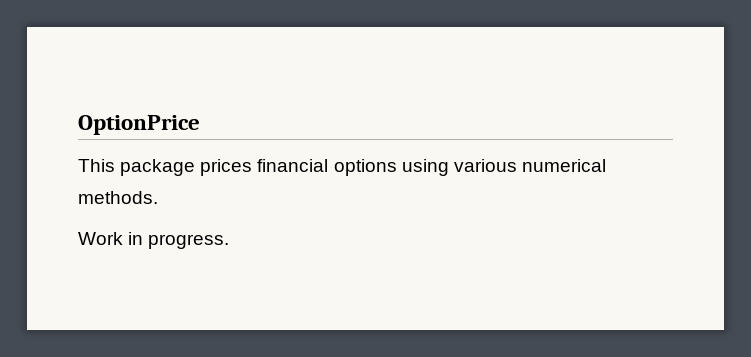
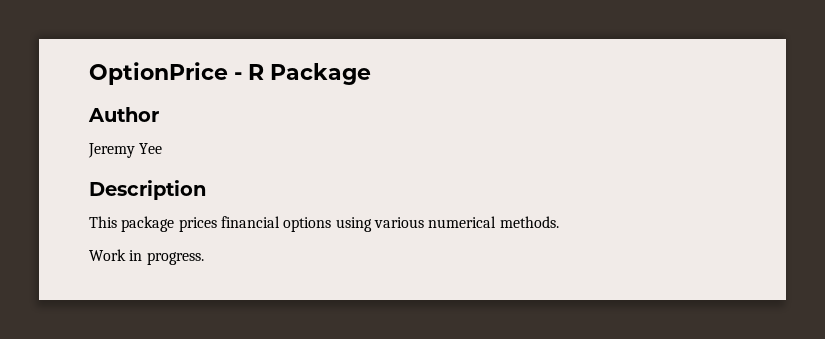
(200, 125) none -> [234,63,371,85] [88,107,159,122] [88,143,163,158] [89,180,206,200] - R Package // Author // Jeremy Yee // Description

